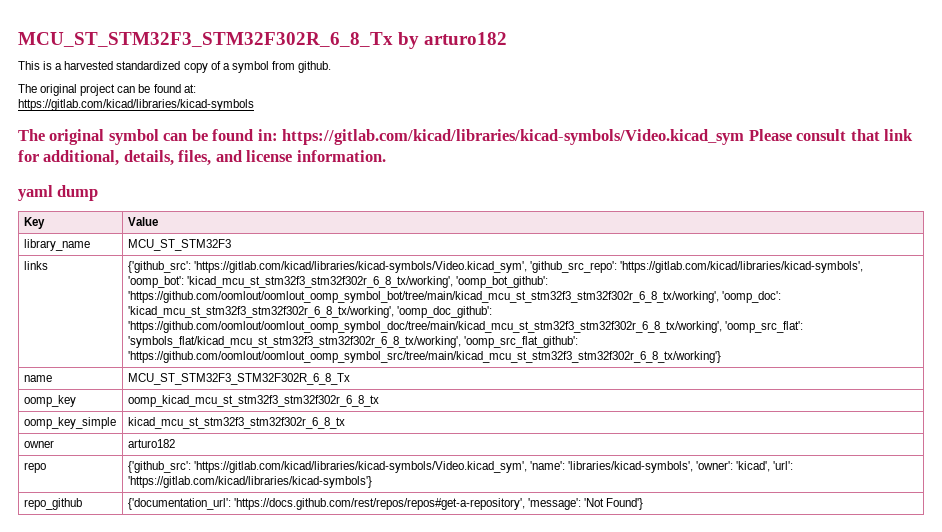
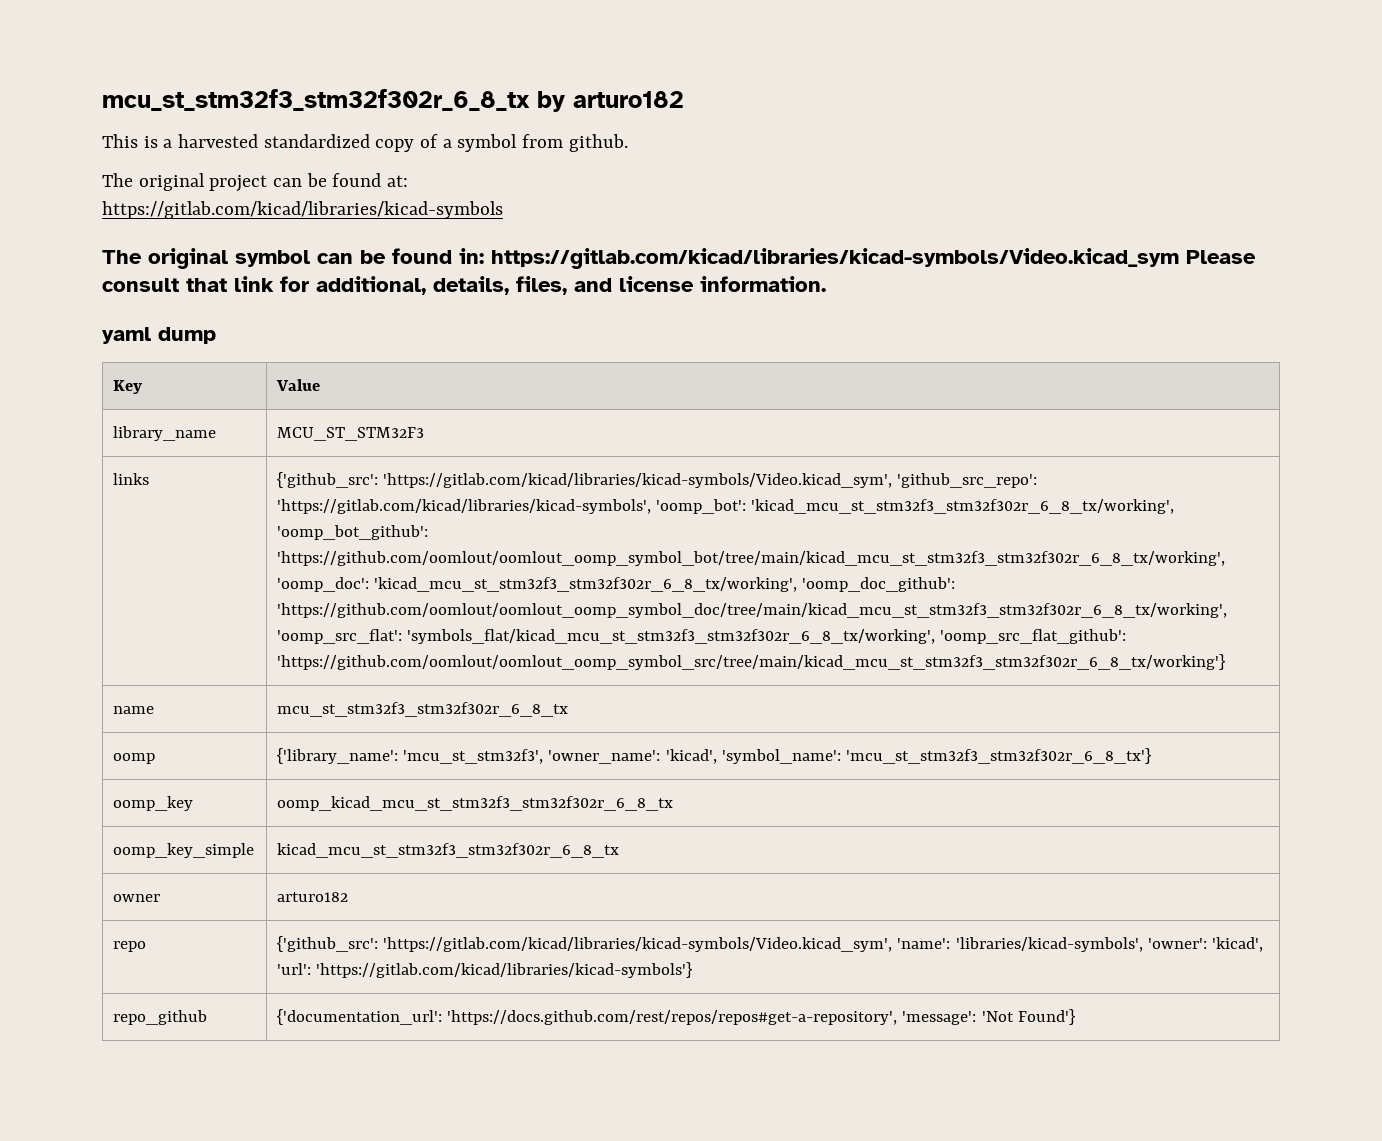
[18,32,393,47] MCU_ST_STM32F3_STM32F302R_6_8_Tx -> [102,89,530,111] mcu_st_stm32f3_stm32f302r_6_8_tx
[127,373,350,385] MCU_ST_STM32F3_STM32F302R_6_8_Tx -> [277,702,569,717] [113,753,156,764] [277,748,1151,764] mcu_st_stm32f3_stm32f302r_6_8_tx // oomp | {'library_name': 'mcu_st_stm32f3', 'owner_name': 'kicad', 'symbol_name': 'mcu_st_stm32f3_stm32f302r_6_8_tx'}

